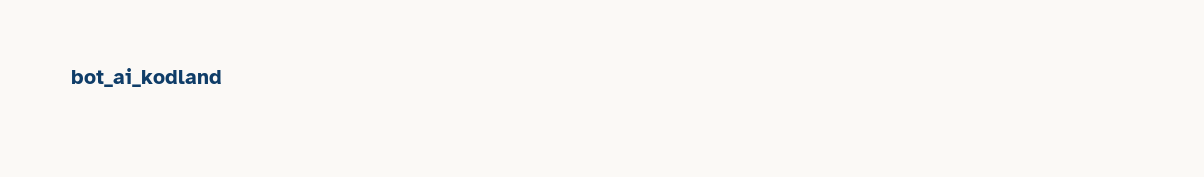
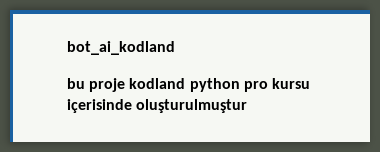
(222, 77) none -> [67,78,310,92] [67,99,248,113] // bu proje kodland python pro kursu içerisinde oluşturulmuştur

